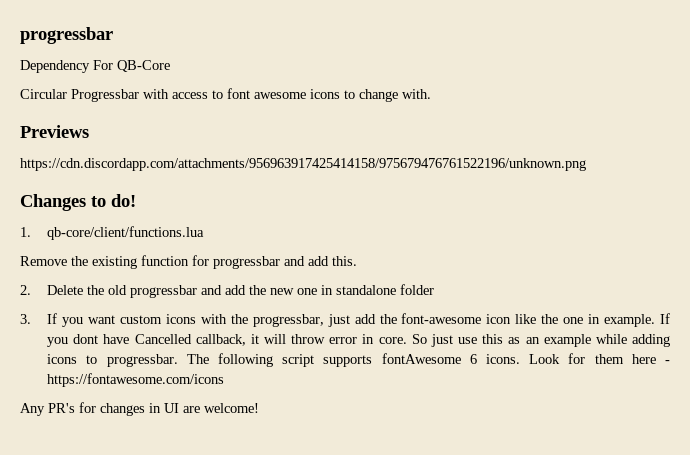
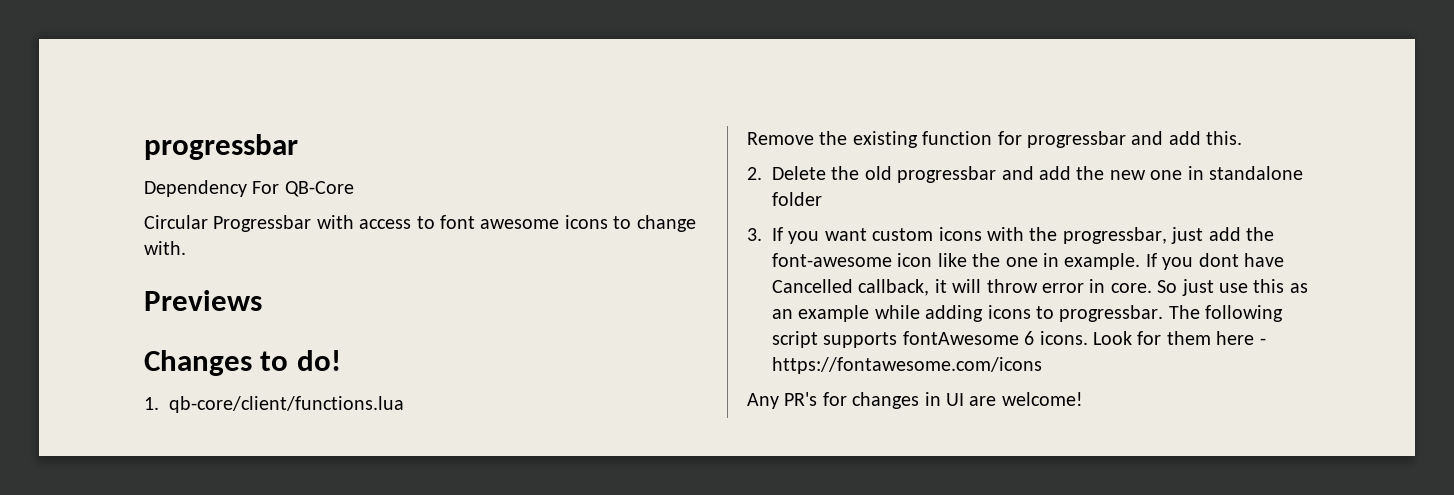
[20,158,586,171] // https://cdn.discordapp.com/attachments/956963917425414158/975679476761522196/unknown.png -> (262, 300) none

